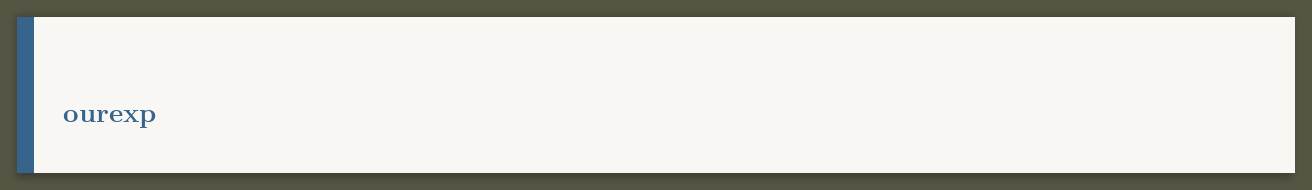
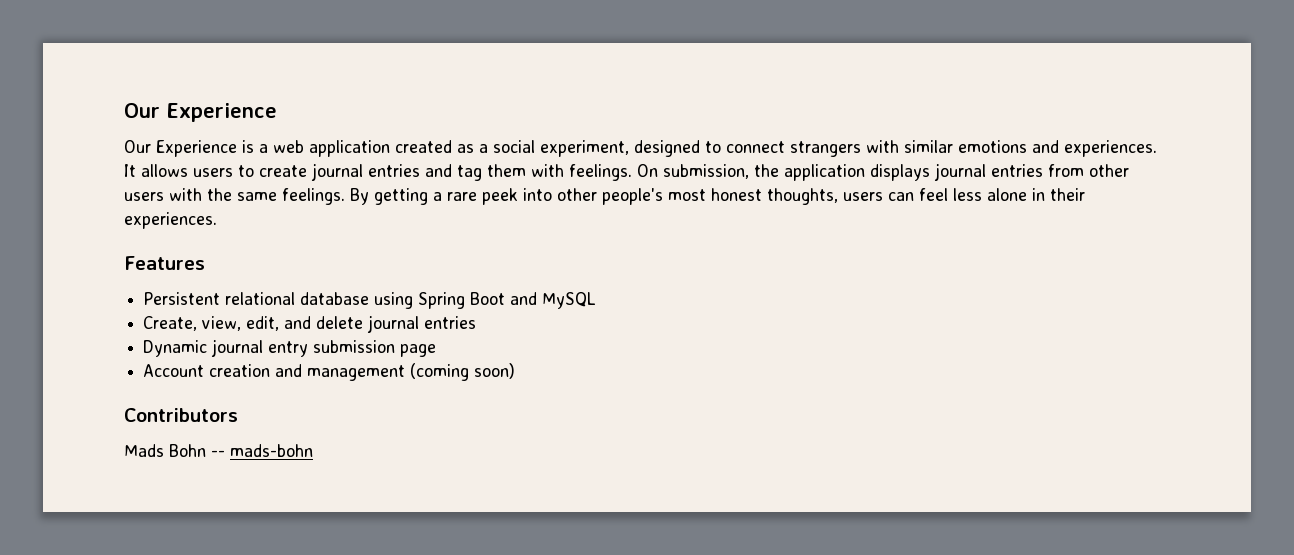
[63,110,156,128] ourexp -> [124,103,277,122] [124,140,1157,157] [124,163,1129,181] [124,188,1085,205] [124,212,217,229] [124,256,205,270] [143,292,597,309] [143,315,477,333] [143,339,437,357] [143,363,516,381] [124,408,238,422] [124,444,313,457] Our Experience // Our Experience is a web application created as a social experiment, designed to connect strangers with similar emotions and experiences. It allows users to create journal entries and tag them with feelings. On submission, the application displays journal entries from other users with the same feelings. By getting a rare peek into other people's most honest thoughts, users can feel less alone in their experiences. // Features // Persistent relational database using Spring Boot and MySQL // Create, view, edit, and delete journal entries // Dynamic journal entry submission page // Account creation and management (coming soon) // Contributors // Mads Bohn -- mads-bohn

